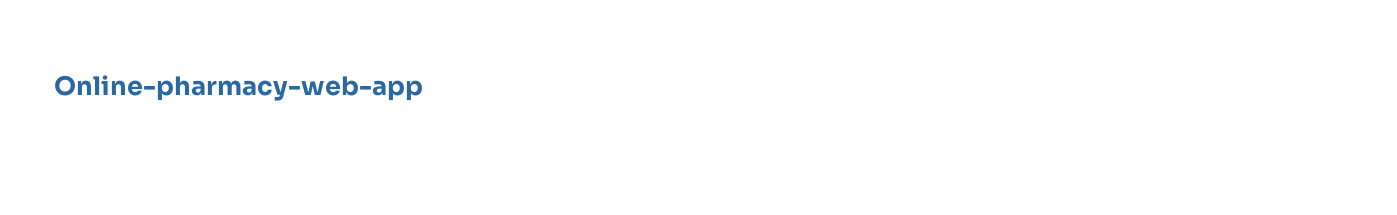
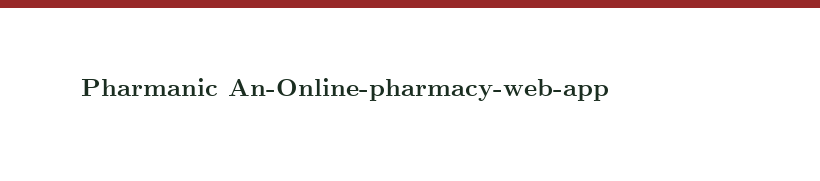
[54,75,423,101] Online-pharmacy-web-app -> [81,78,609,101] Pharmanic An-Online-pharmacy-web-app

